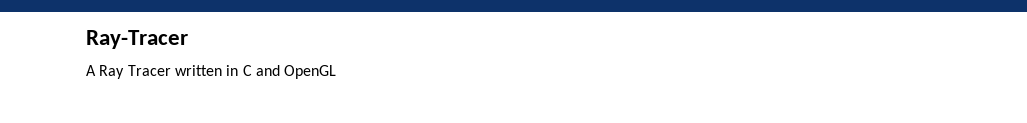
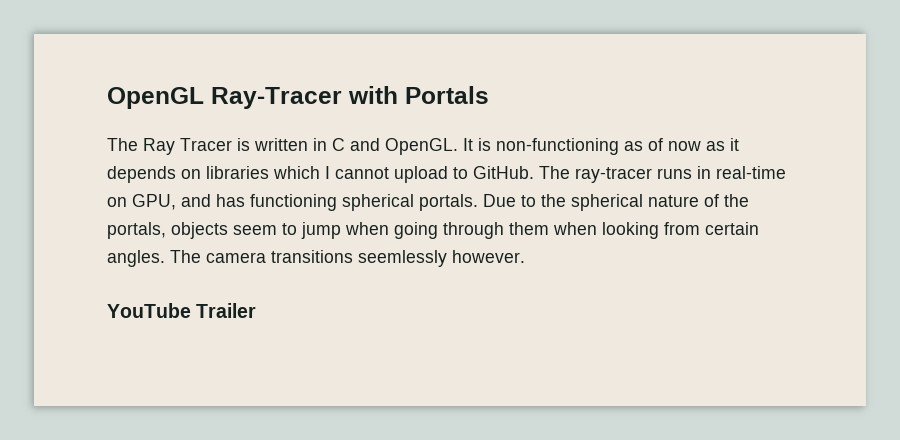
(86, 39) none -> [107,87,204,109] OpenGL
[86,65,96,76] // A -> [348,86,489,104] [107,138,138,151] with Portals // The
(171, 70) none -> [237,138,250,151] is
[284,65,337,79] OpenGL -> [385,138,739,155] [107,166,786,183] [107,194,749,211] [107,222,759,239] [107,250,525,267] [107,303,257,318] OpenGL. It is non-functioning as of now as it depends on libraries which I cannot upload to GitHub. The ray-tracer runs in real-time on GPU, and has functioning spherical portals. Due to the spherical nature of the portals, objects seem to jump when going through them when looking from certain angles. The camera transitions seemlessly however. // YouTube Trailer

